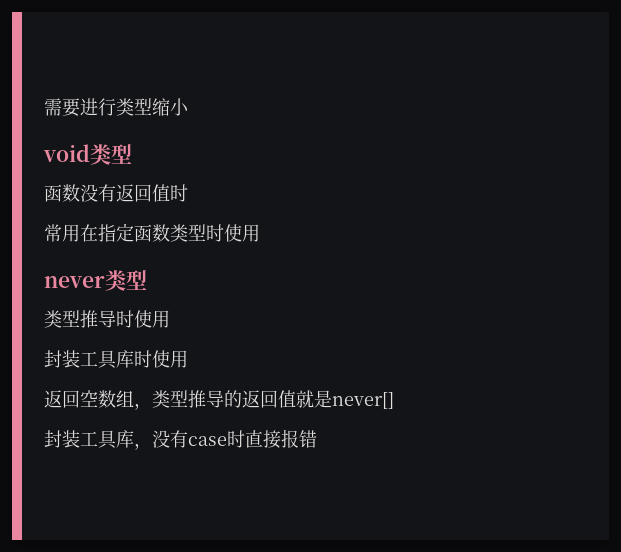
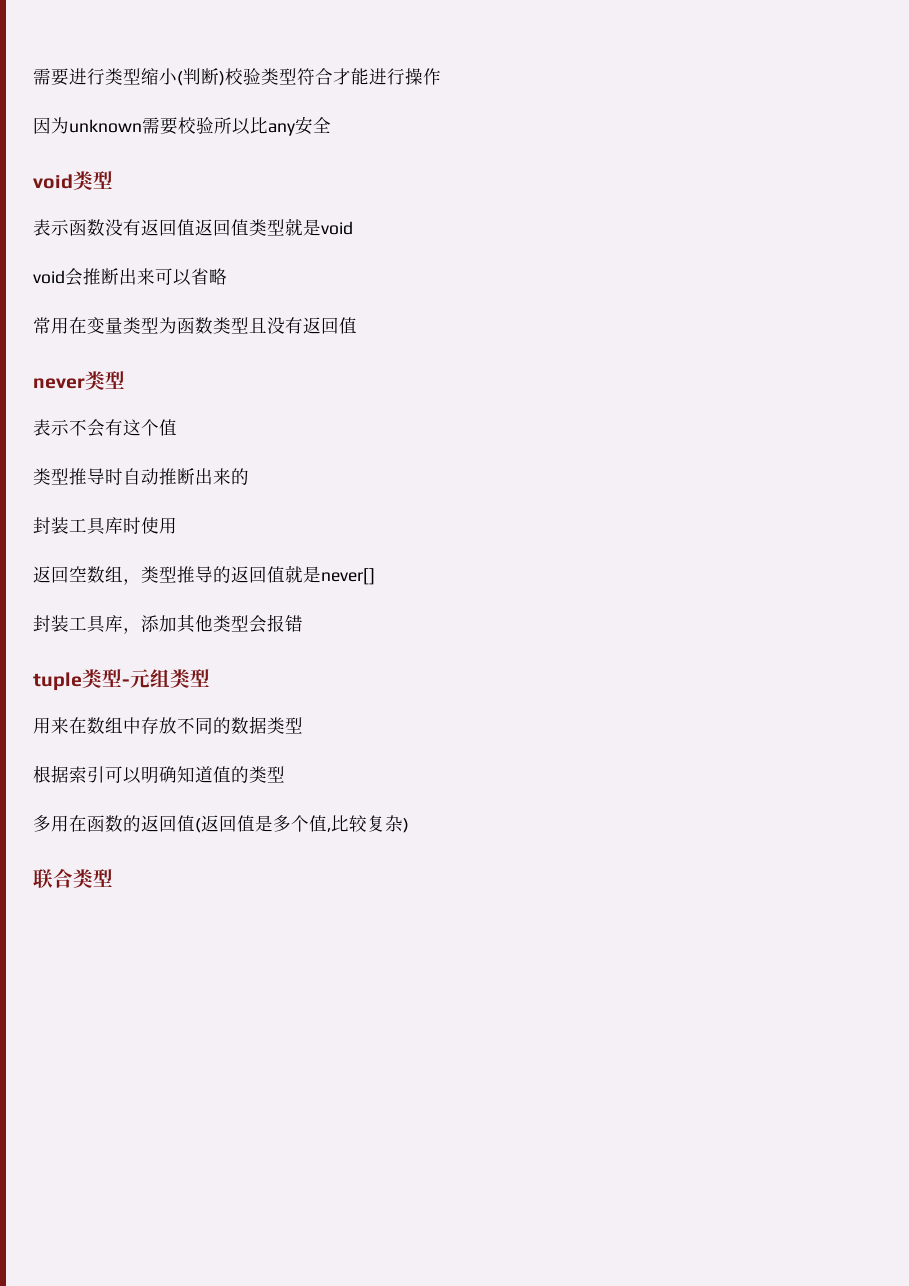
(189, 107) none -> [177,68,441,86] [33,116,331,136] (判断)校验类型符合才能进行操作 // 因为unknown需要校验所以比any安全
(132, 154) none -> [33,219,69,236] 表示
[170,184,188,202] [44,223,260,242] [44,270,147,291] 时 // 常用在指定函数类型时使用 // never类型 -> [195,218,353,236] [33,268,227,286] [33,317,357,334] [33,371,125,390] [33,419,177,437] 返回值类型就是void // void会推断出来可以省略 // 常用在变量类型为函数类型且没有返回值 // never类型 // 表示不会有这个值
[134,310,170,328] 使用 -> [123,468,249,485] 自动推断出来的
[152,429,317,449] 没有case时直接报错 -> [141,614,303,633] [33,669,210,691] [33,716,303,734] [33,765,285,784] [33,815,409,833] [33,869,113,888] 添加其他类型会报错 // tuple类型-元组类型 // 用来在数组中存放不同的数据类型 // 根据索引可以明确知道值的类型 // 多用在函数的返回值(返回值是多个值,比较复杂) // 联合类型

